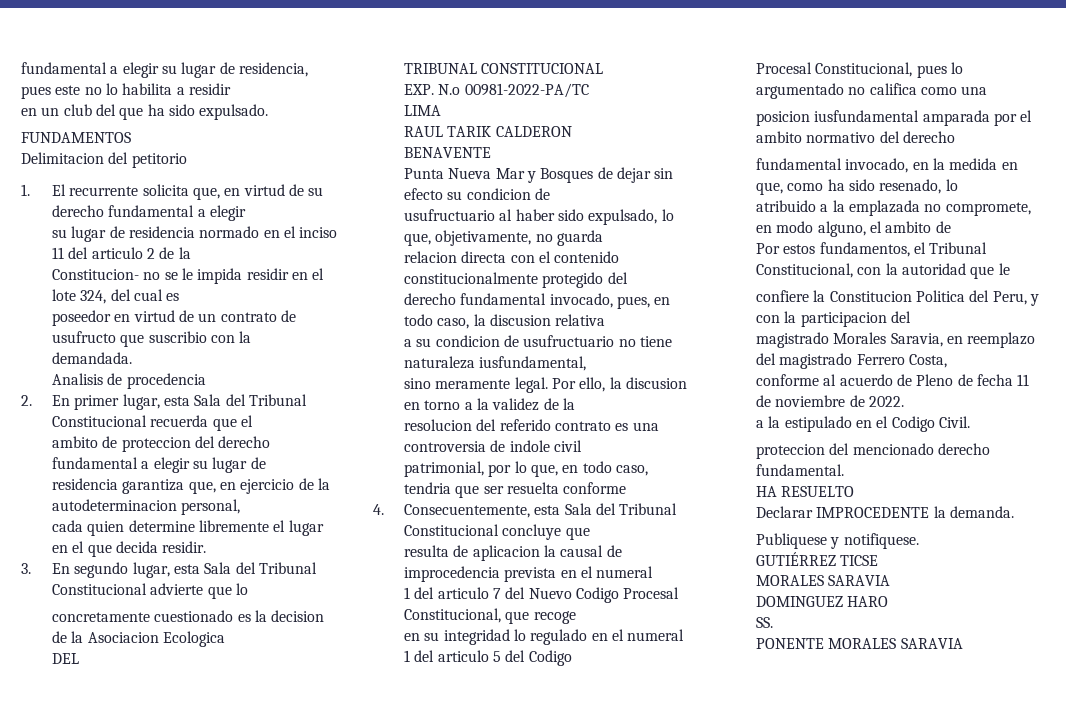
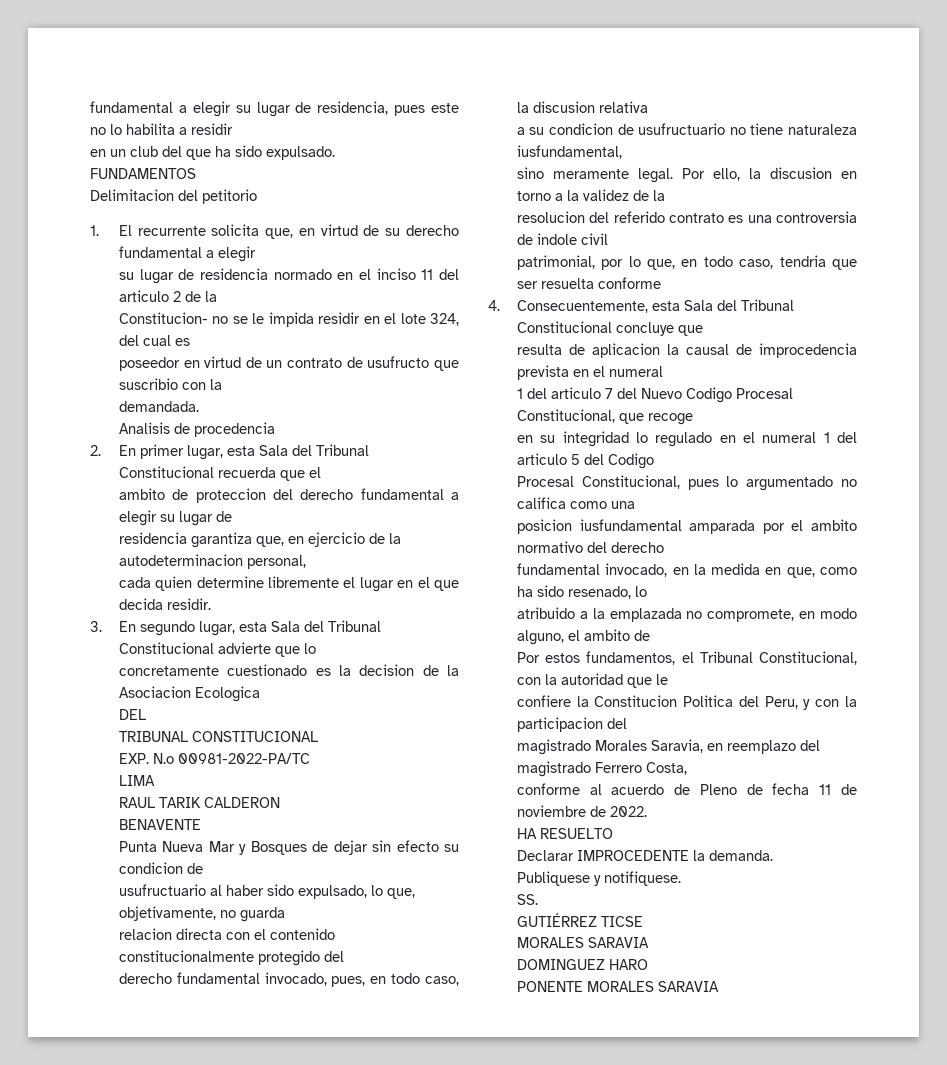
[756,416,970,432] [756,443,990,459] [756,464,845,476] // a la estipulado en el Codigo Civil. // proteccion del mencionado derecho fundamental. -> (647, 811) none
(919, 541) none -> [516,894,538,905] // SS.
[756,617,774,628] // SS. -> (648, 964) none

